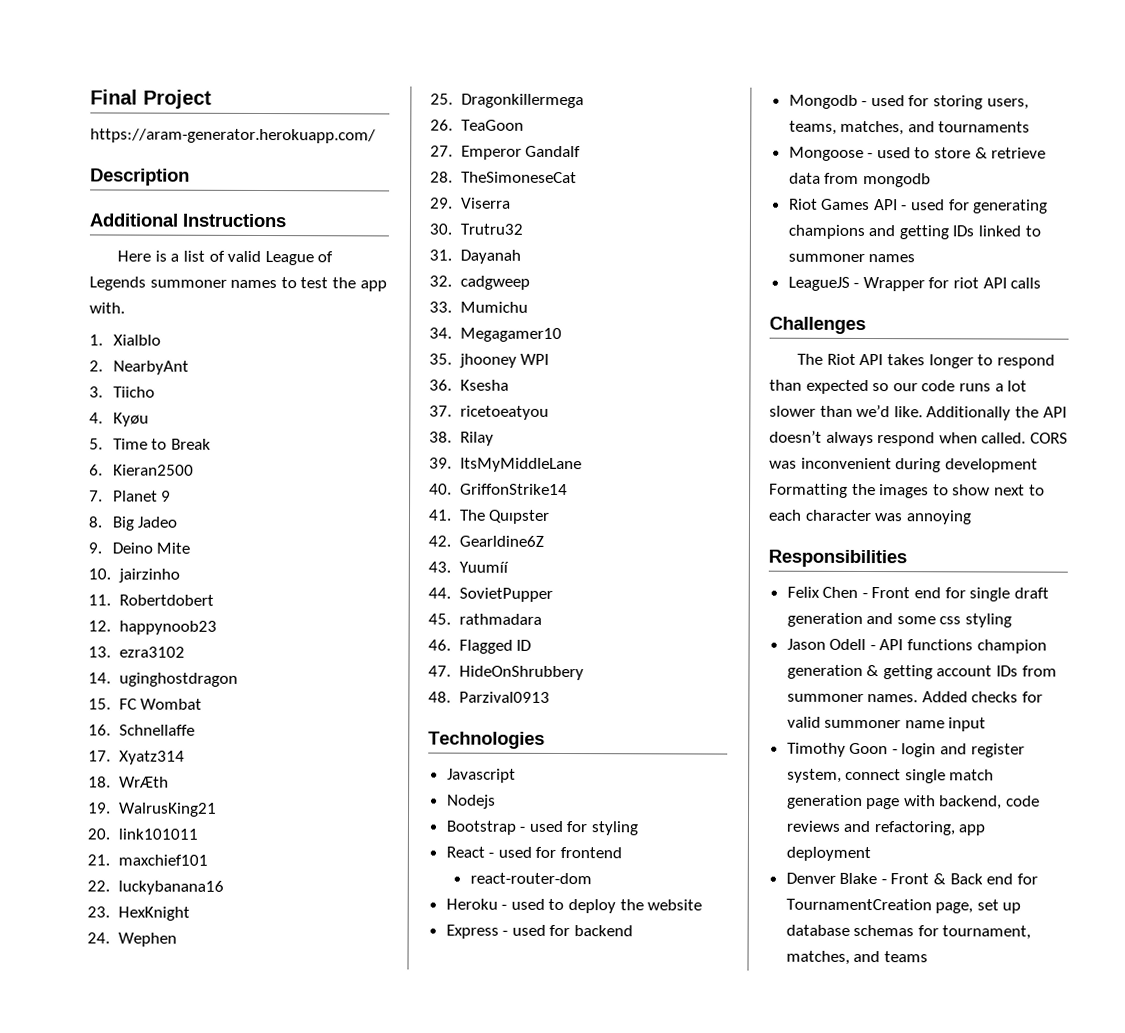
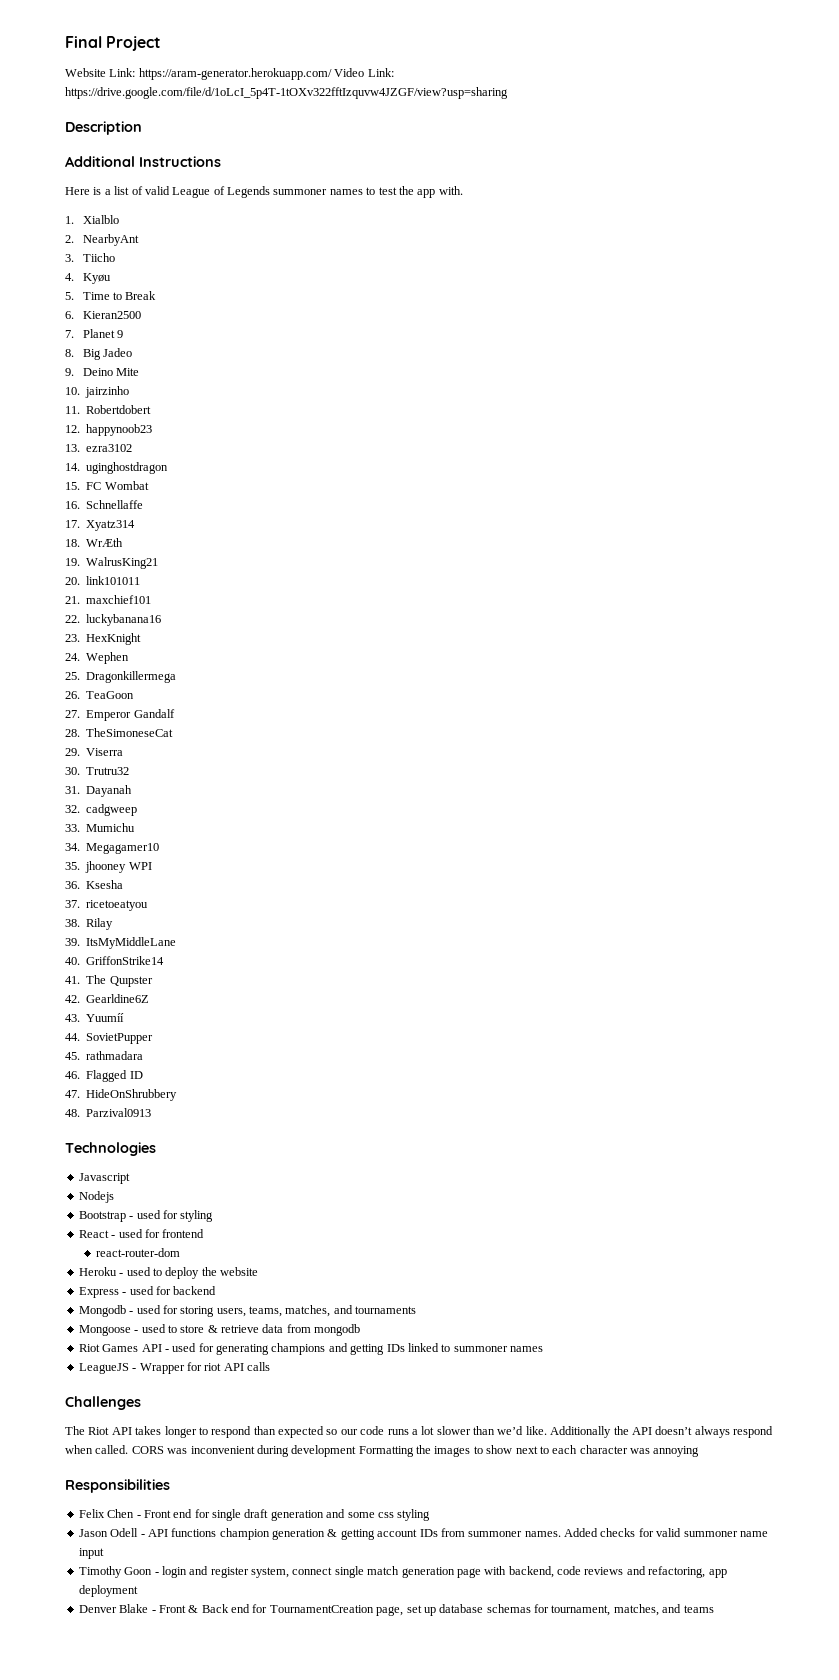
(212, 99) none -> [65,68,136,77] Website Link:
(376, 136) none -> [334,68,394,77] [65,87,508,99] Video Link: https://drive.google.com/file/d/1oLcI_5p4T-1tOXv322fftIzquvw4JZGF/view?usp=sharing

